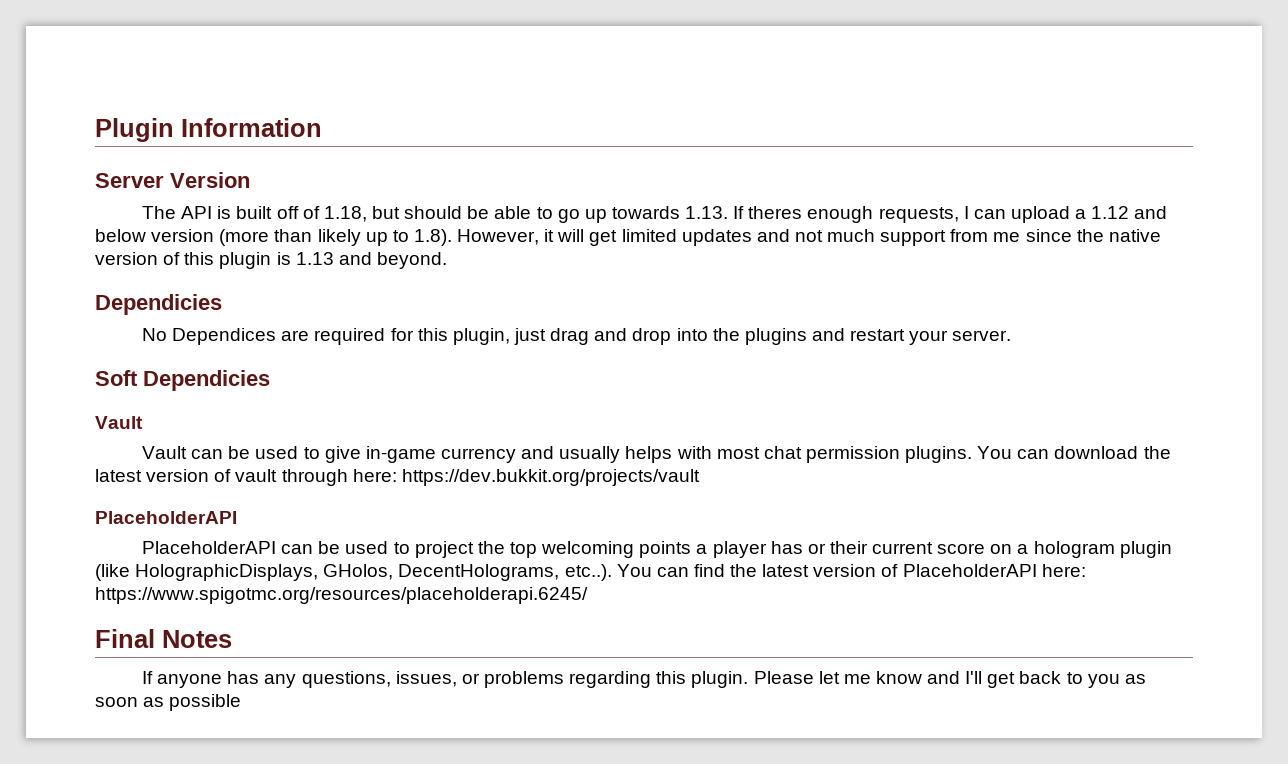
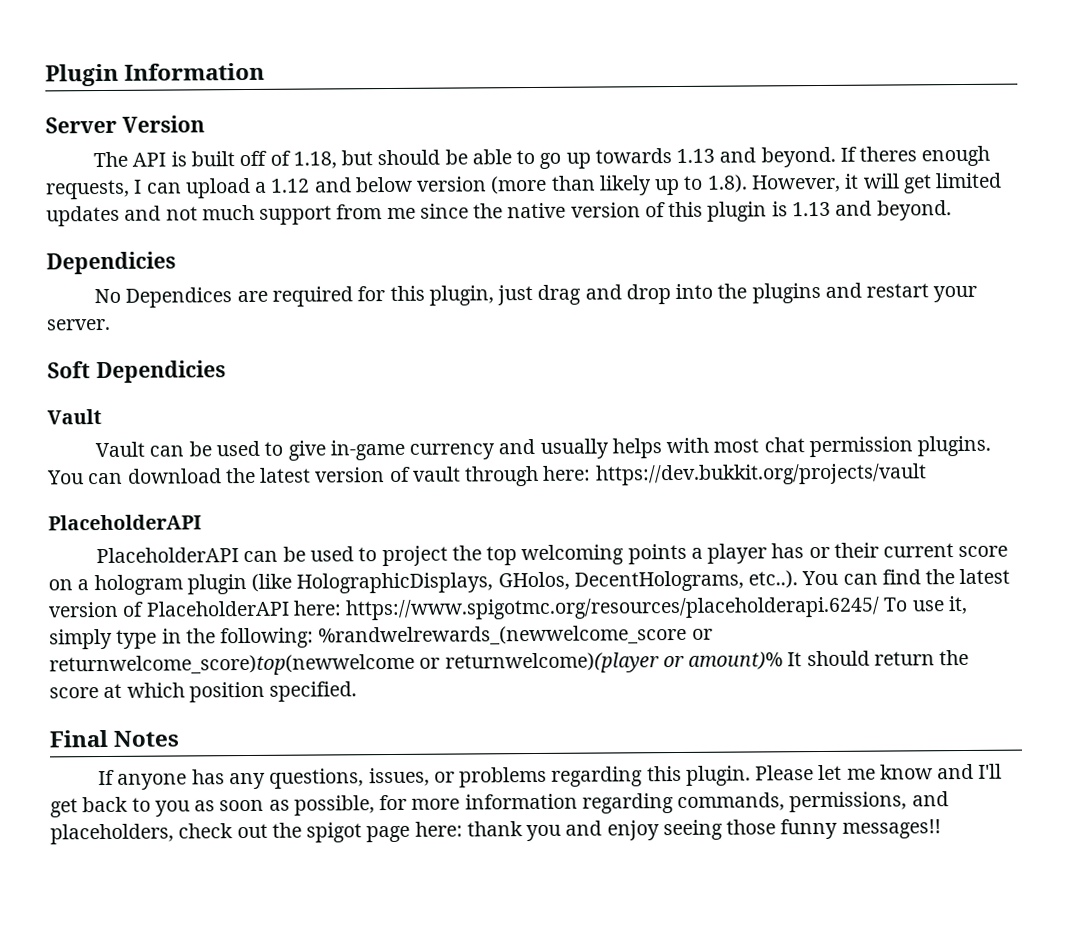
[685,206,729,219] 1.13. -> [676,146,836,168] 1.13 and beyond.
(588, 595) none -> [883,595,968,615] [49,624,713,650] [49,649,970,677] [49,681,358,703] To use it, simply type in the following: %randwelrewards_(newwelcome_score or returnwelcome_score)top(newwelcome or returnwelcome)(player or amount)% It should return the score at which position specified.
[169,694,242,711] possible -> [293,791,949,816] [50,818,941,845] possible, for more information regarding commands, permissions, and placeholders, check out the spigot page here: thank you and enjoy seeing those funny messages!!

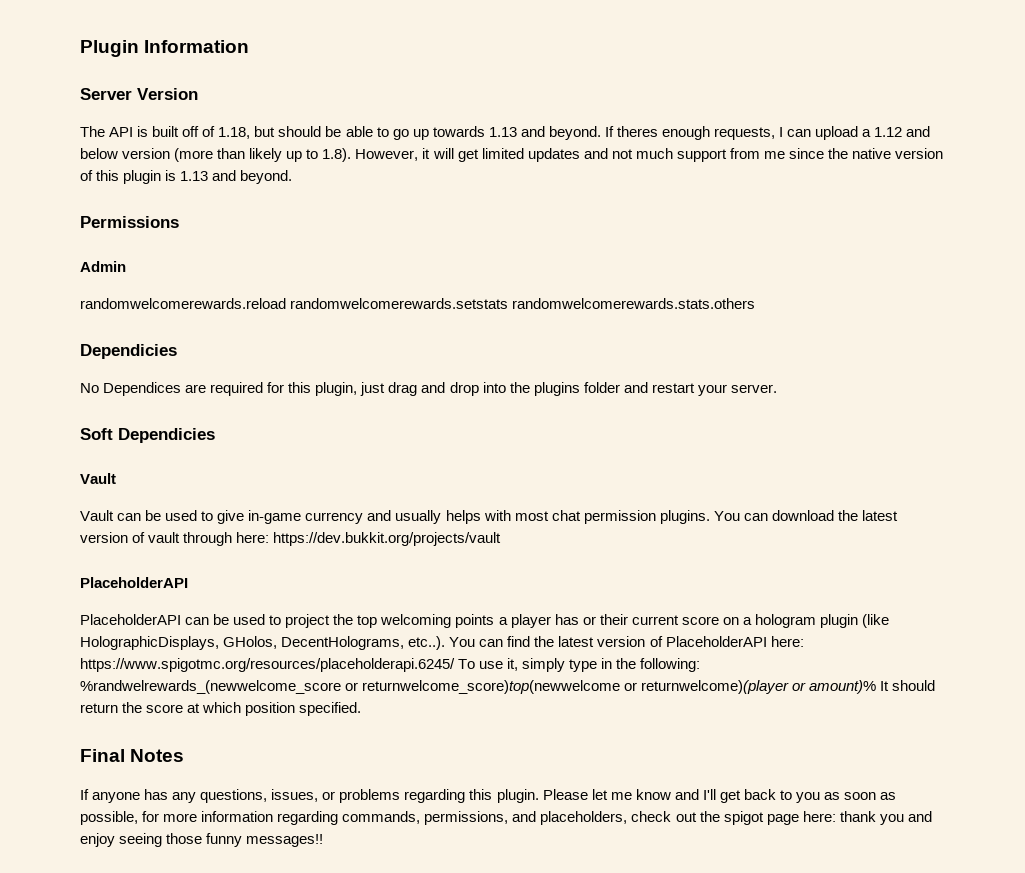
(952, 210) none -> [80,216,179,228] [80,261,126,272] [80,298,756,309] // Permissions // Admin // randomwelcomerewards.reload randomwelcomerewards.setstats randomwelcomerewards.stats.others
(821, 293) none -> [583,382,620,393] folder

